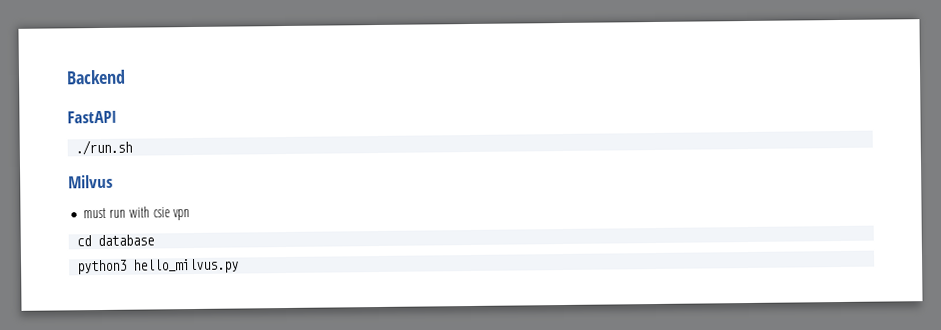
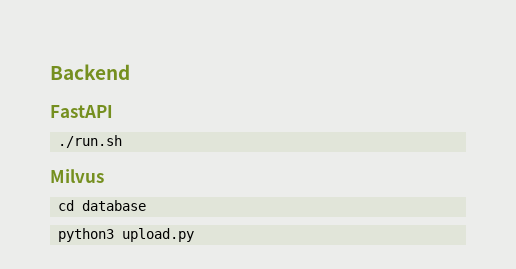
[83,206,190,221] // must run with csie vpn -> (104, 176) none
[133,258,240,274] hello_milvus.py -> [122,228,195,242] upload.py

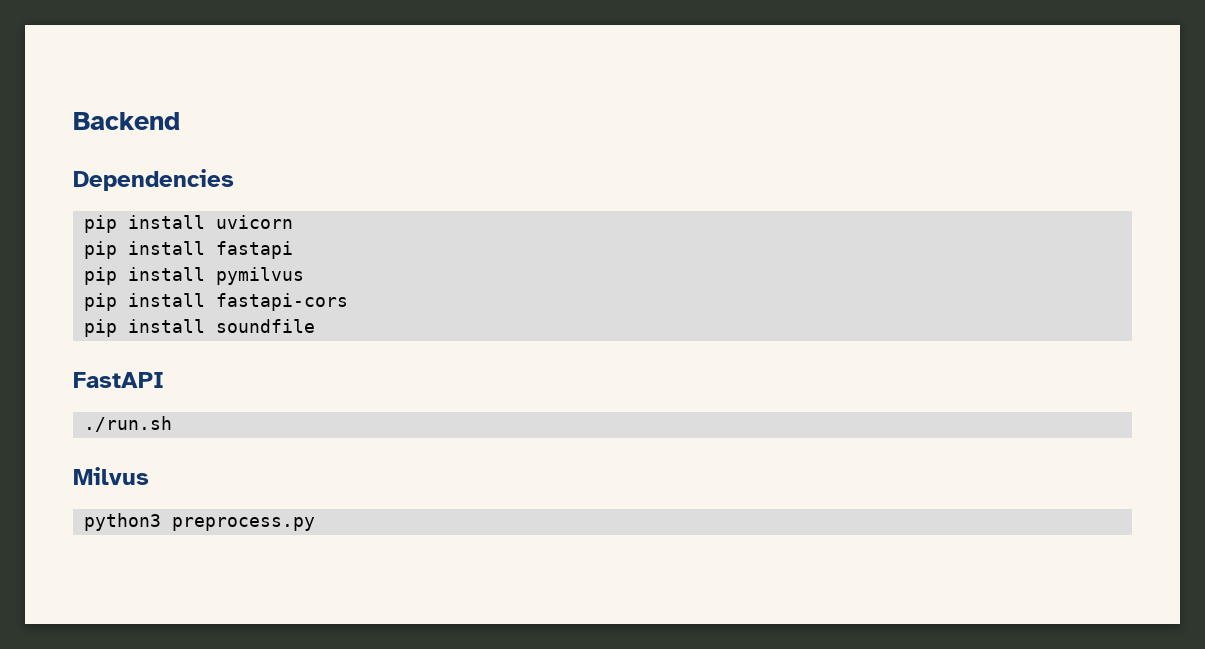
(130, 72) none -> [73,169,234,191] [84,215,294,233] [84,241,294,259] [84,267,305,285] [84,293,349,311] [84,319,316,337] // Dependencies // pip install uvicorn // pip install fastapi // pip install pymilvus // pip install fastapi-cors // pip install soundfile
[58,200,147,211] // cd database -> (149, 476) none
[122,228,195,242] upload.py -> [172,517,316,531] preprocess.py

